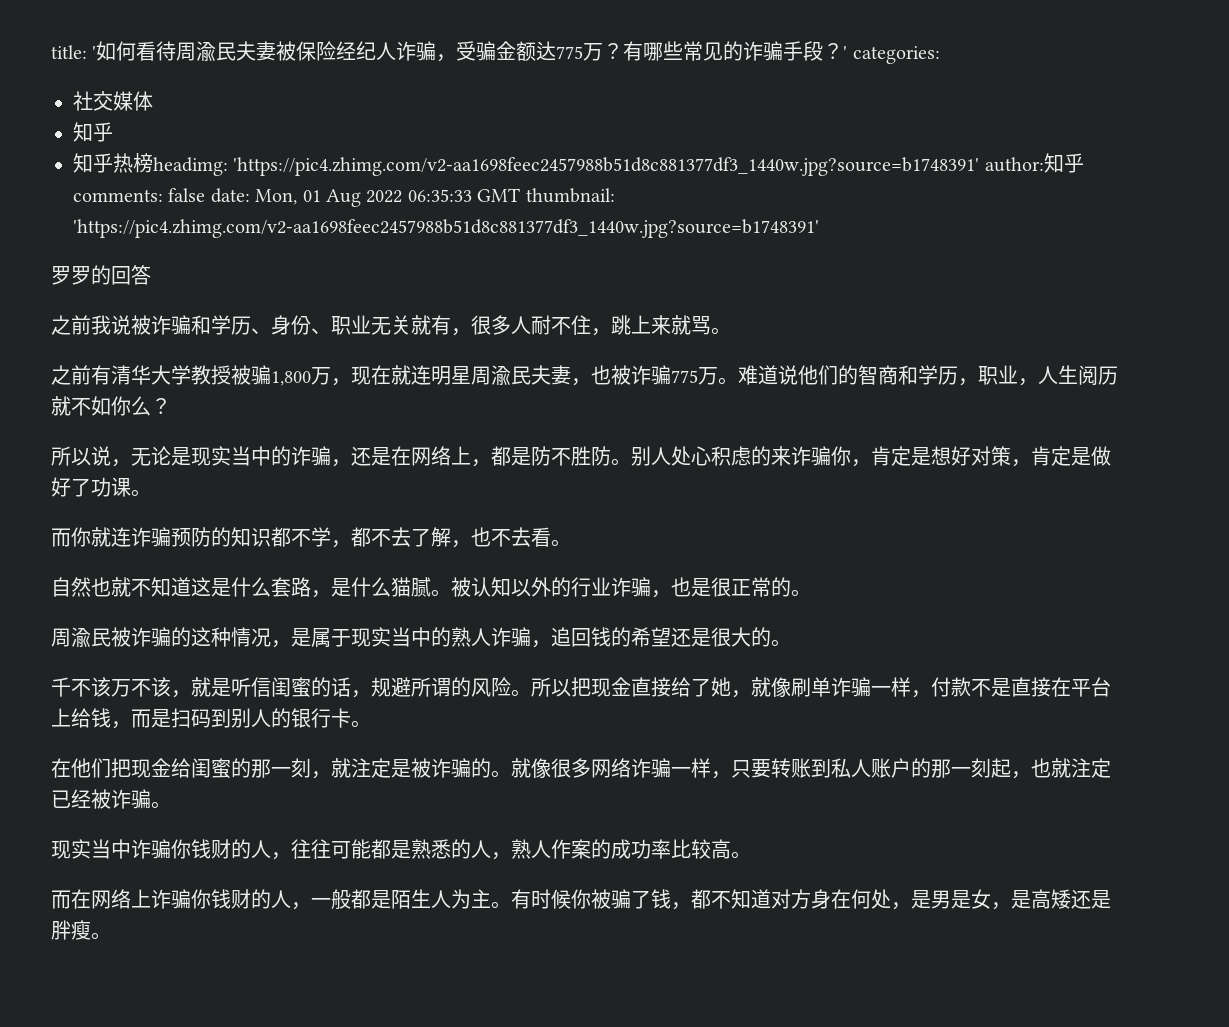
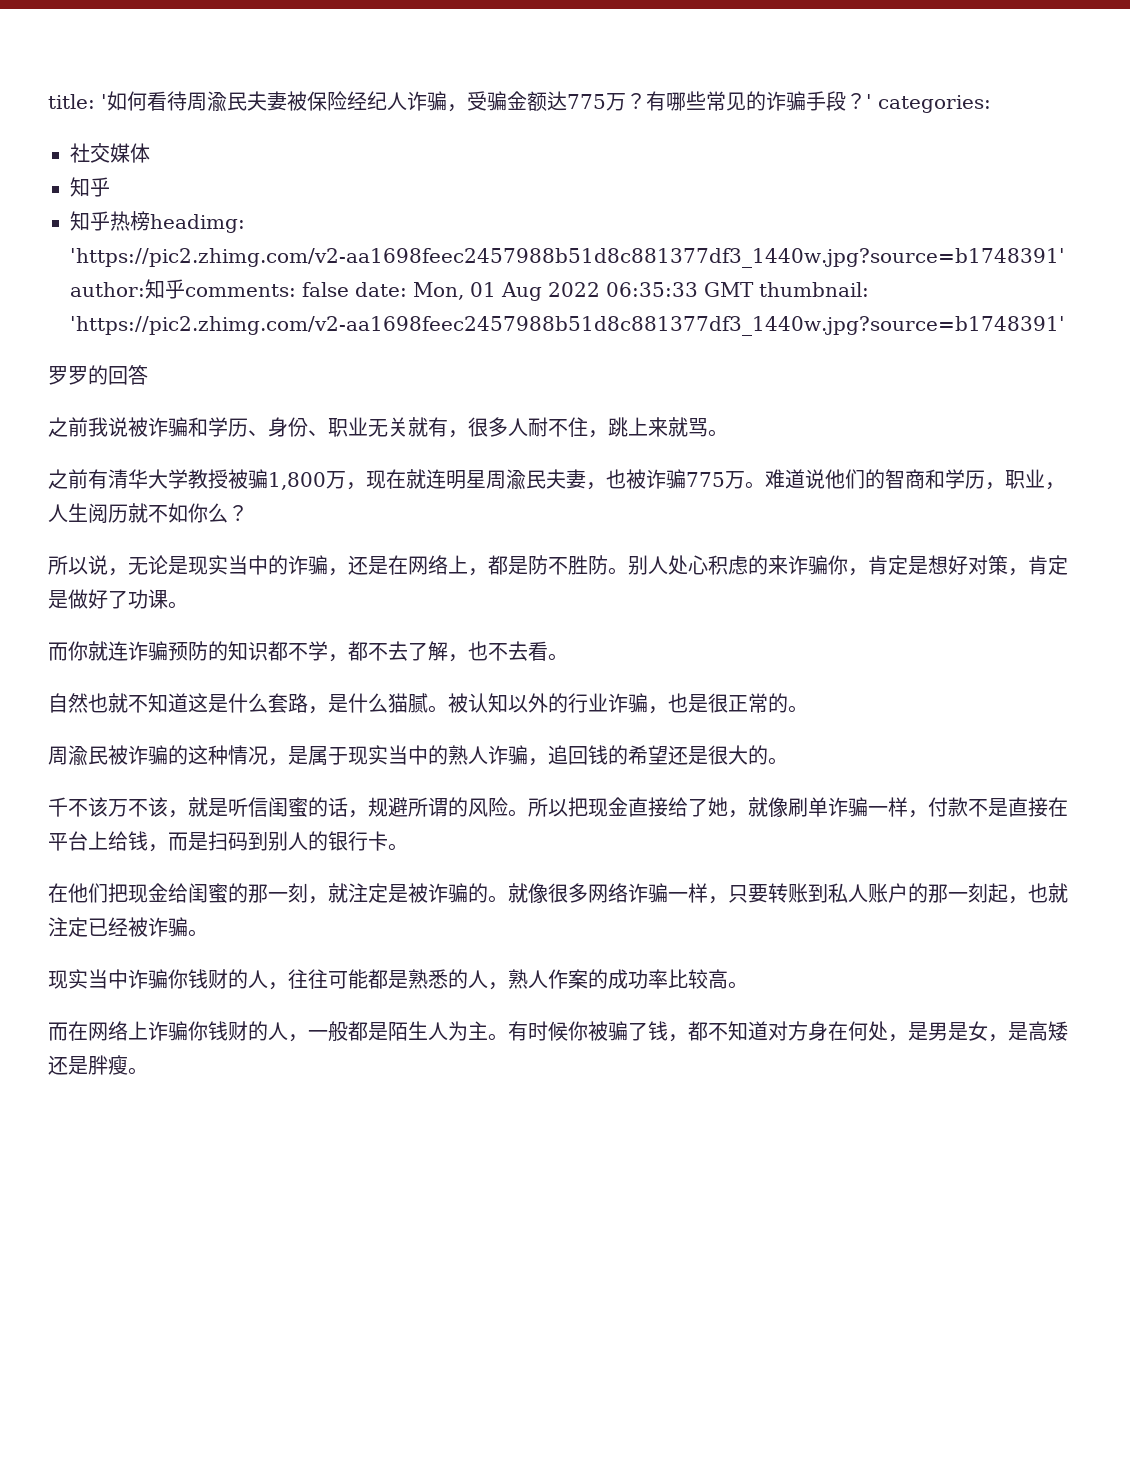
[233,157,980,176] 'https://pic4.zhimg.com/v2-aa1698feec2457988b51d8c881377df3_1440w.jpg?source=b1748391' -> [70,248,1065,268] 'https://pic2.zhimg.com/v2-aa1698feec2457988b51d8c881377df3_1440w.jpg?source=b1748391'
[73,219,819,238] 'https://pic4.zhimg.com/v2-aa1698feec2457988b51d8c881377df3_1440w.jpg?source=b1748391' -> [70,316,1065,336] 'https://pic2.zhimg.com/v2-aa1698feec2457988b51d8c881377df3_1440w.jpg?source=b1748391'

